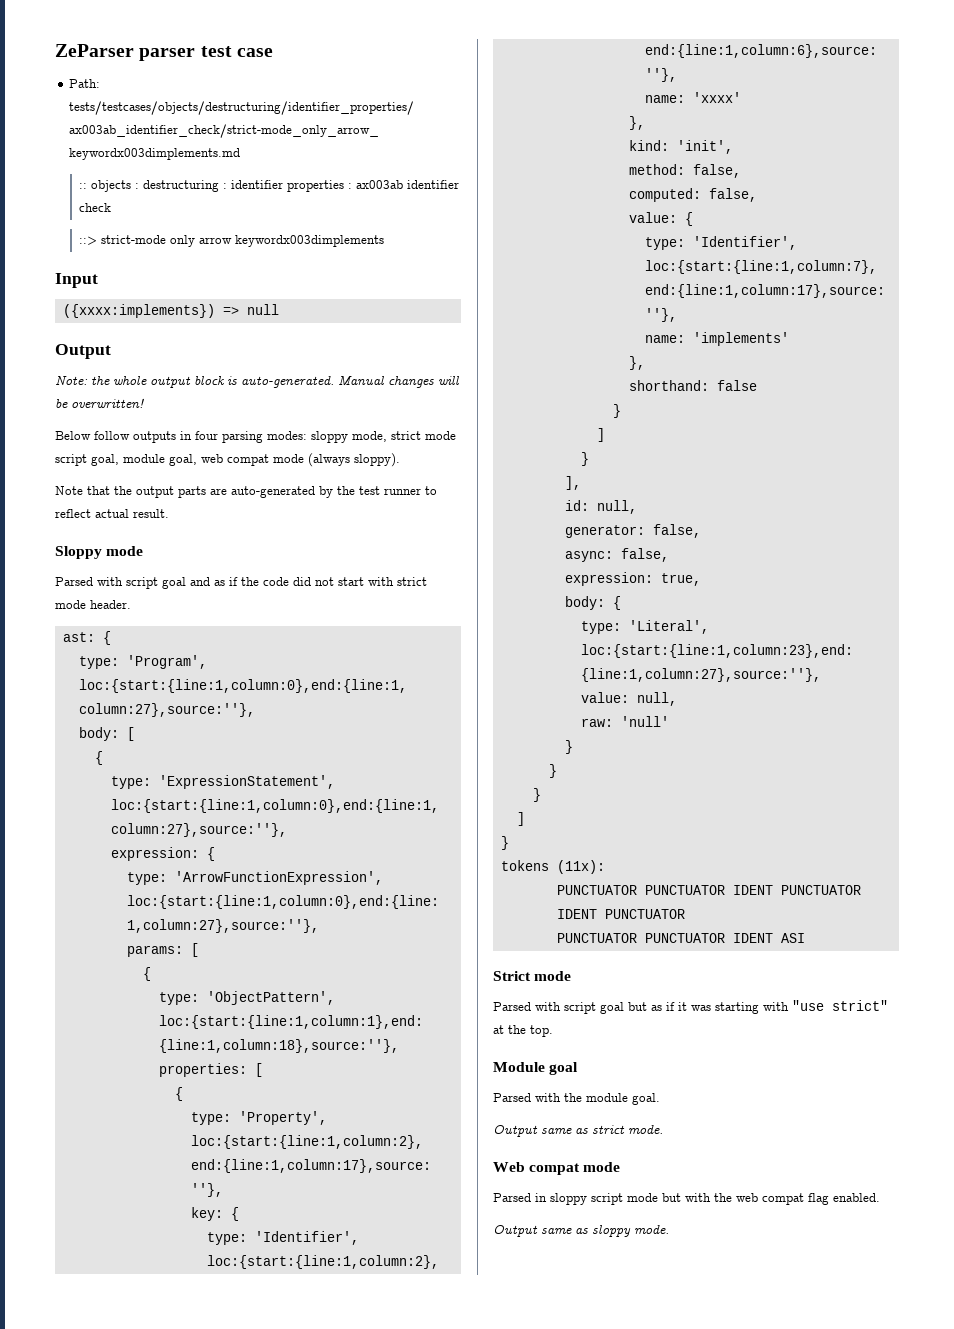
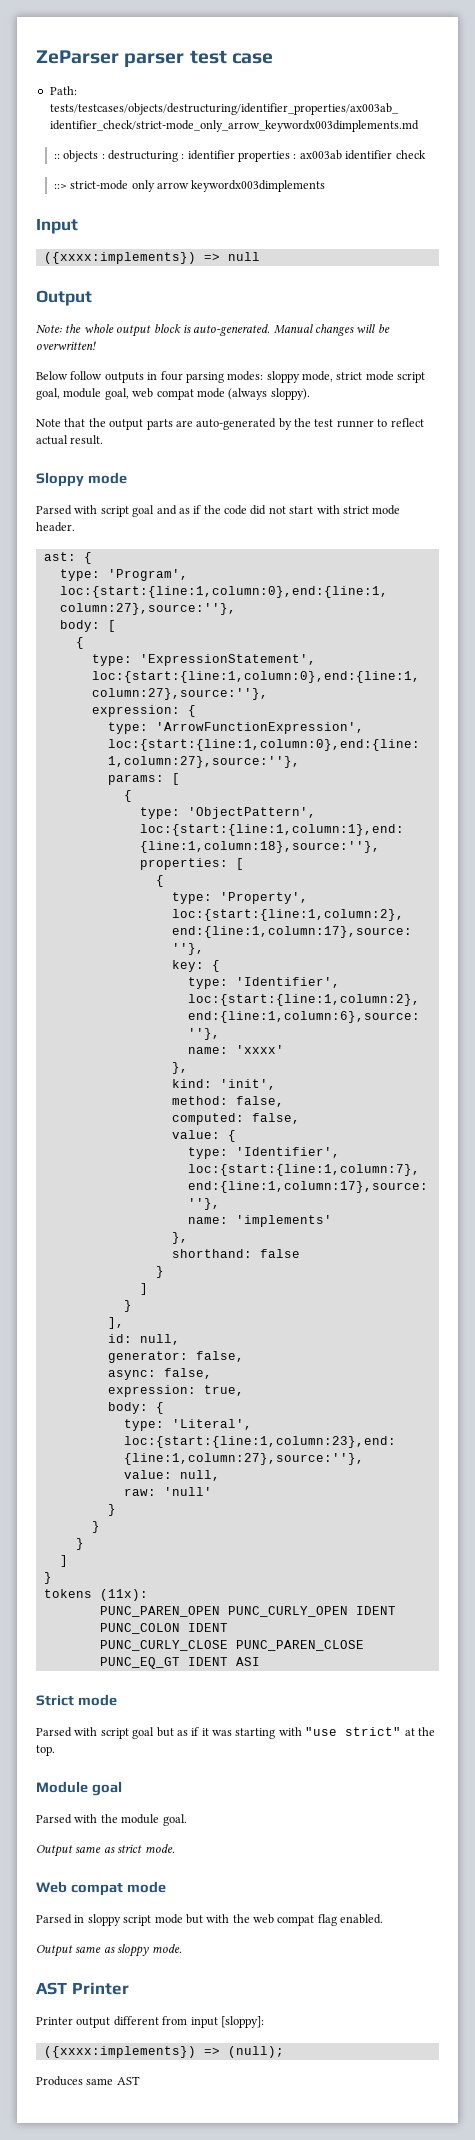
[556,885,861,895] [556,909,685,919] [556,933,725,943] PUNCTUATOR PUNCTUATOR IDENT PUNCTUATOR IDENT PUNCTUATOR // PUNCTUATOR PUNCTUATOR -> [99,1606,396,1617] [99,1623,228,1634] [99,1640,364,1651] [99,1657,180,1669] PUNC_PAREN_OPEN PUNC_CURLY_OPEN IDENT PUNC_COLON IDENT // PUNC_CURLY_CLOSE PUNC_PAREN_CLOSE PUNC_EQ_GT
(669, 1229) none -> [36,1982,129,1995] [36,2016,264,2028] [43,2046,284,2058] [36,2076,140,2086] // AST Printer // Printer output different from input [sloppy]: // ({xxxx:implements}) => (null); // Produces same AST

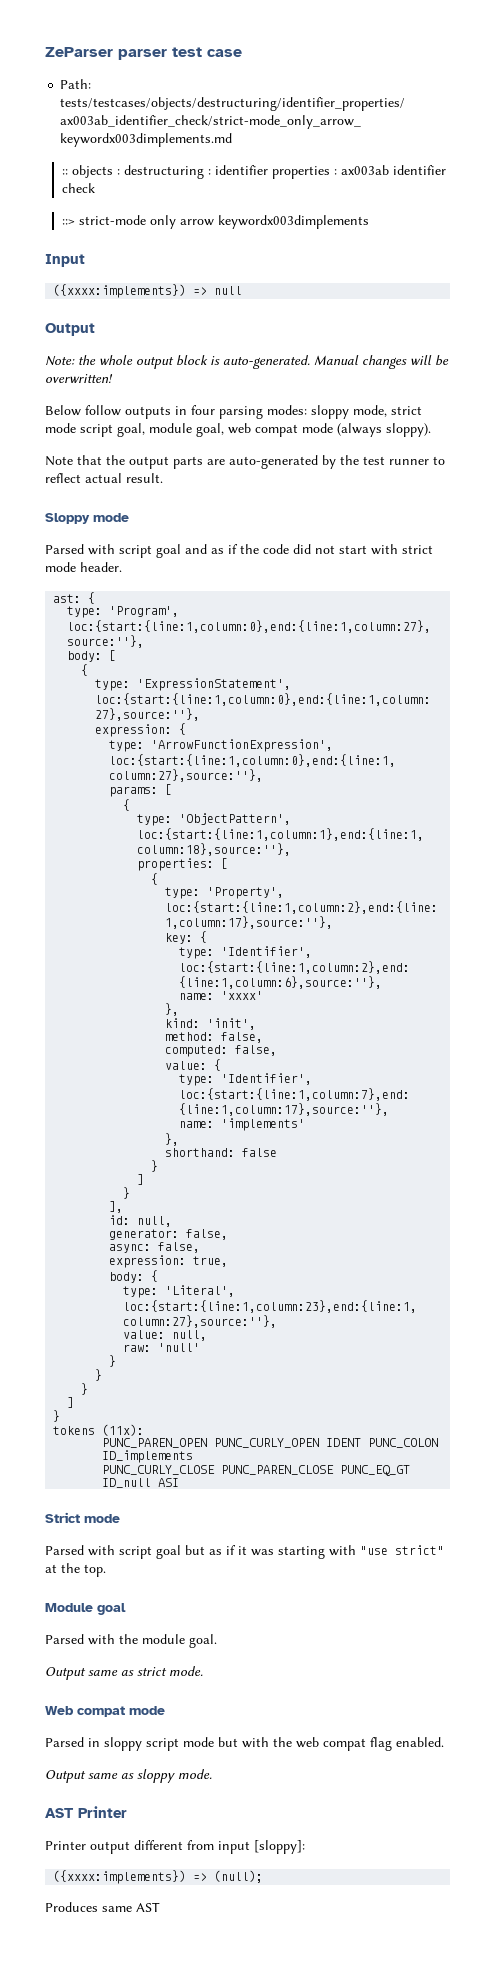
[187,1623,228,1632] IDENT -> [102,1450,194,1463] ID_implements
[187,1657,228,1666] IDENT -> [102,1478,152,1488] ID_null

